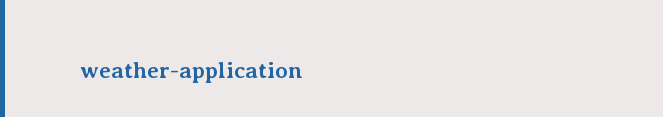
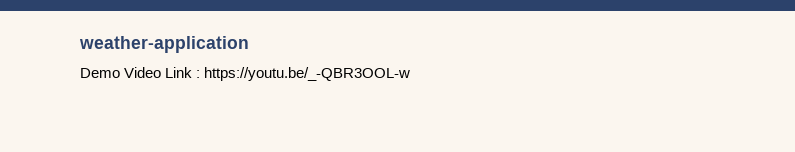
(303, 72) none -> [80,67,411,81] // Demo Video Link : https://youtu.be/_-QBR3OOL-w

